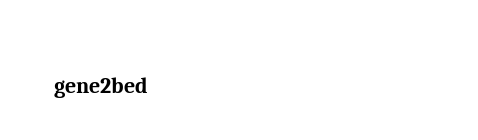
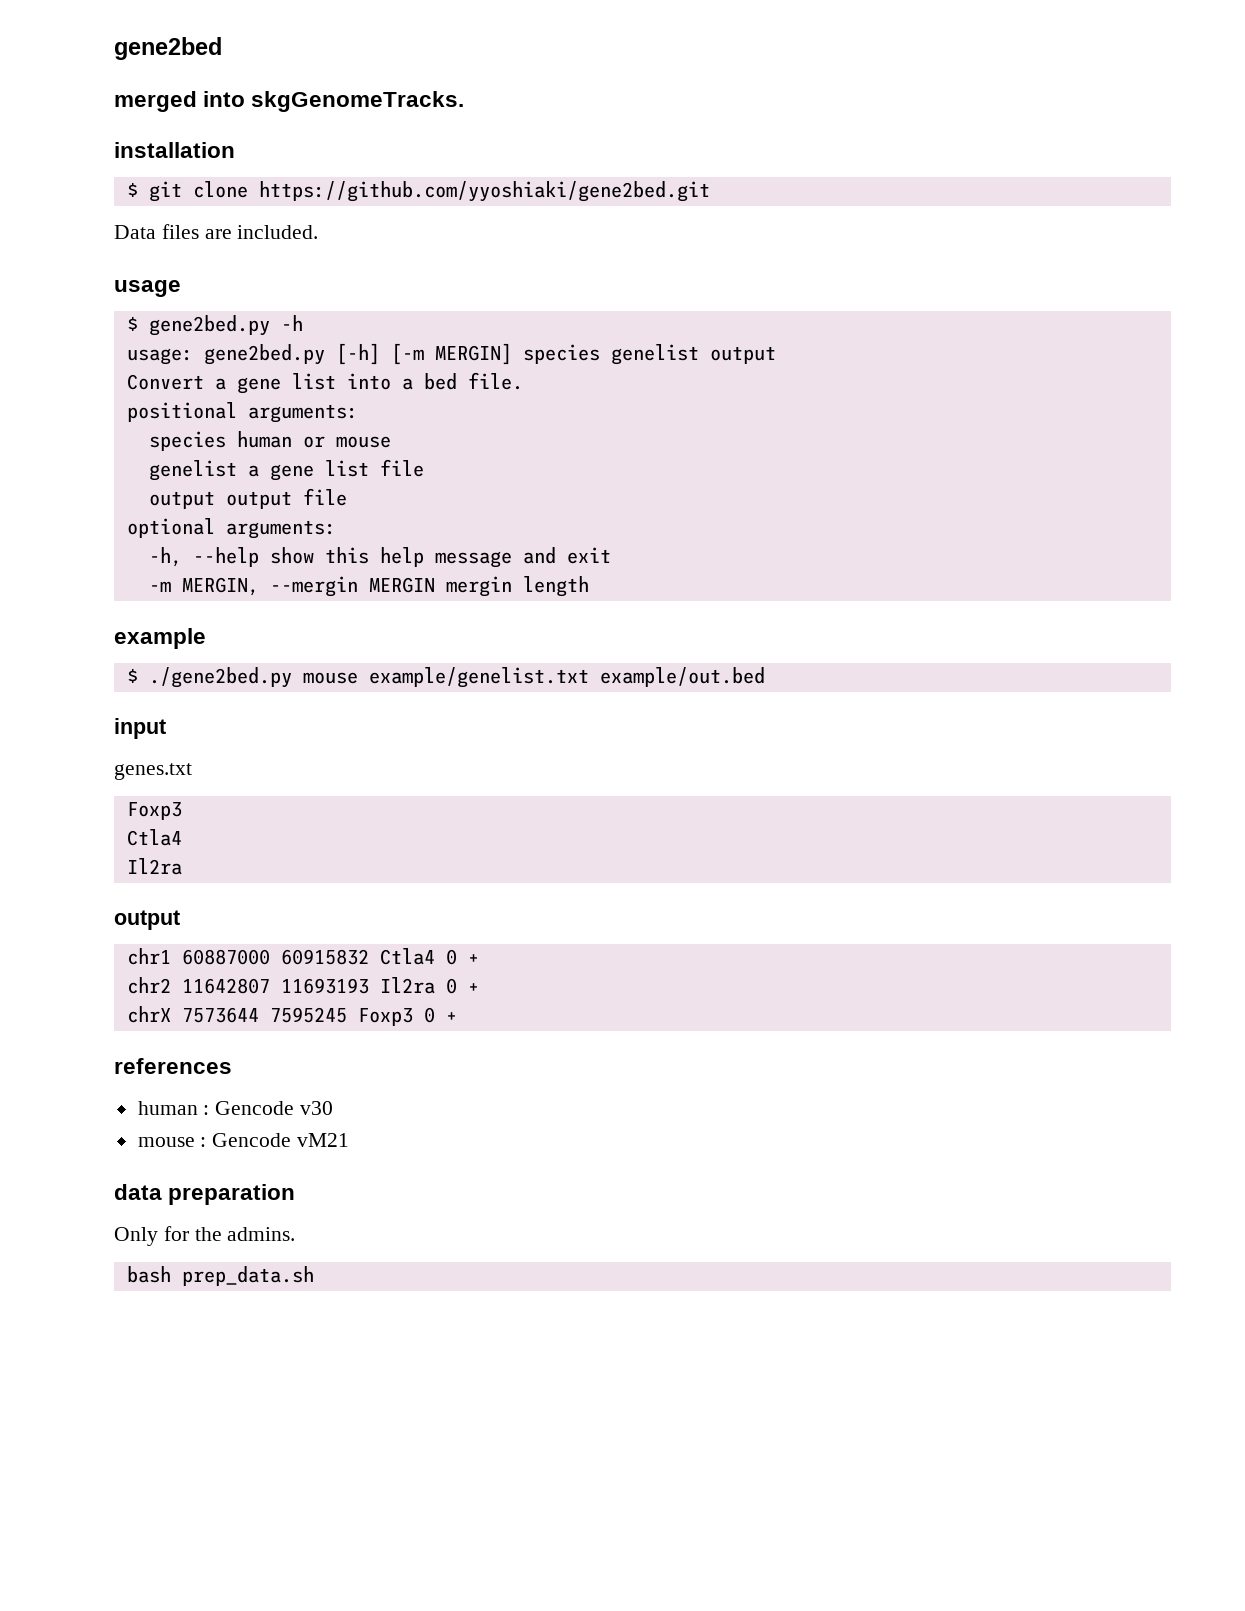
(148, 87) none -> [114,91,465,112] [114,142,235,158] [126,181,710,202] [114,224,319,239] [114,280,181,297] [126,315,303,336] [126,343,776,365] [126,372,523,394] [126,402,358,423] [148,431,391,451] [148,459,424,481] [148,488,347,509] [126,518,336,539] [148,547,611,568] [148,576,589,597] [114,628,206,649] [126,667,765,688] [114,718,166,739] [114,763,192,780] [126,802,182,820] [126,829,182,846] [126,858,182,875] [114,910,180,930] [126,948,479,965] [126,977,479,994] [126,1006,457,1026] [114,1058,232,1074] [137,1101,334,1115] [137,1133,350,1147] [114,1184,296,1205] [114,1226,296,1246] [126,1266,314,1286] // merged into skgGenomeTracks. // installation // $ git clone https://github.com/yyoshiaki/gene2bed.git // Data files are included. // usage // $ gene2bed.py -h // usage: gene2bed.py [-h] [-m MERGIN] species genelist output // Convert a gene list into a bed file. // positional arguments: // species human or mouse // genelist a gene list file // output output file // optional arguments: // -h, --help show this help message and exit // -m MERGIN, --mergin MERGIN mergin length // example // $ ./gene2bed.py mouse example/genelist.txt example/out.bed // input // genes.txt // Foxp3 // Ctla4 // Il2ra // output // chr1 60887000 60915832 Ctla4 0 + // chr2 11642807 11693193 Il2ra 0 + // chrX 7573644 7595245 Foxp3 0 + // references // human : Gencode v30 // mouse : Gencode vM21 // data preparation // Only for the admins. // bash prep_data.sh

